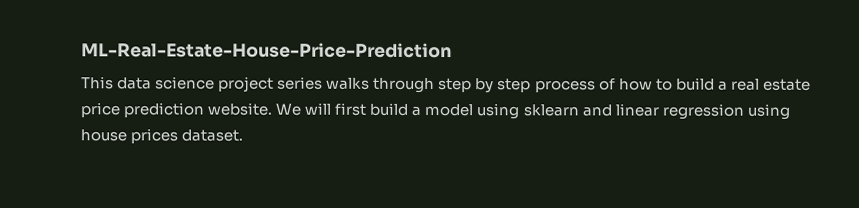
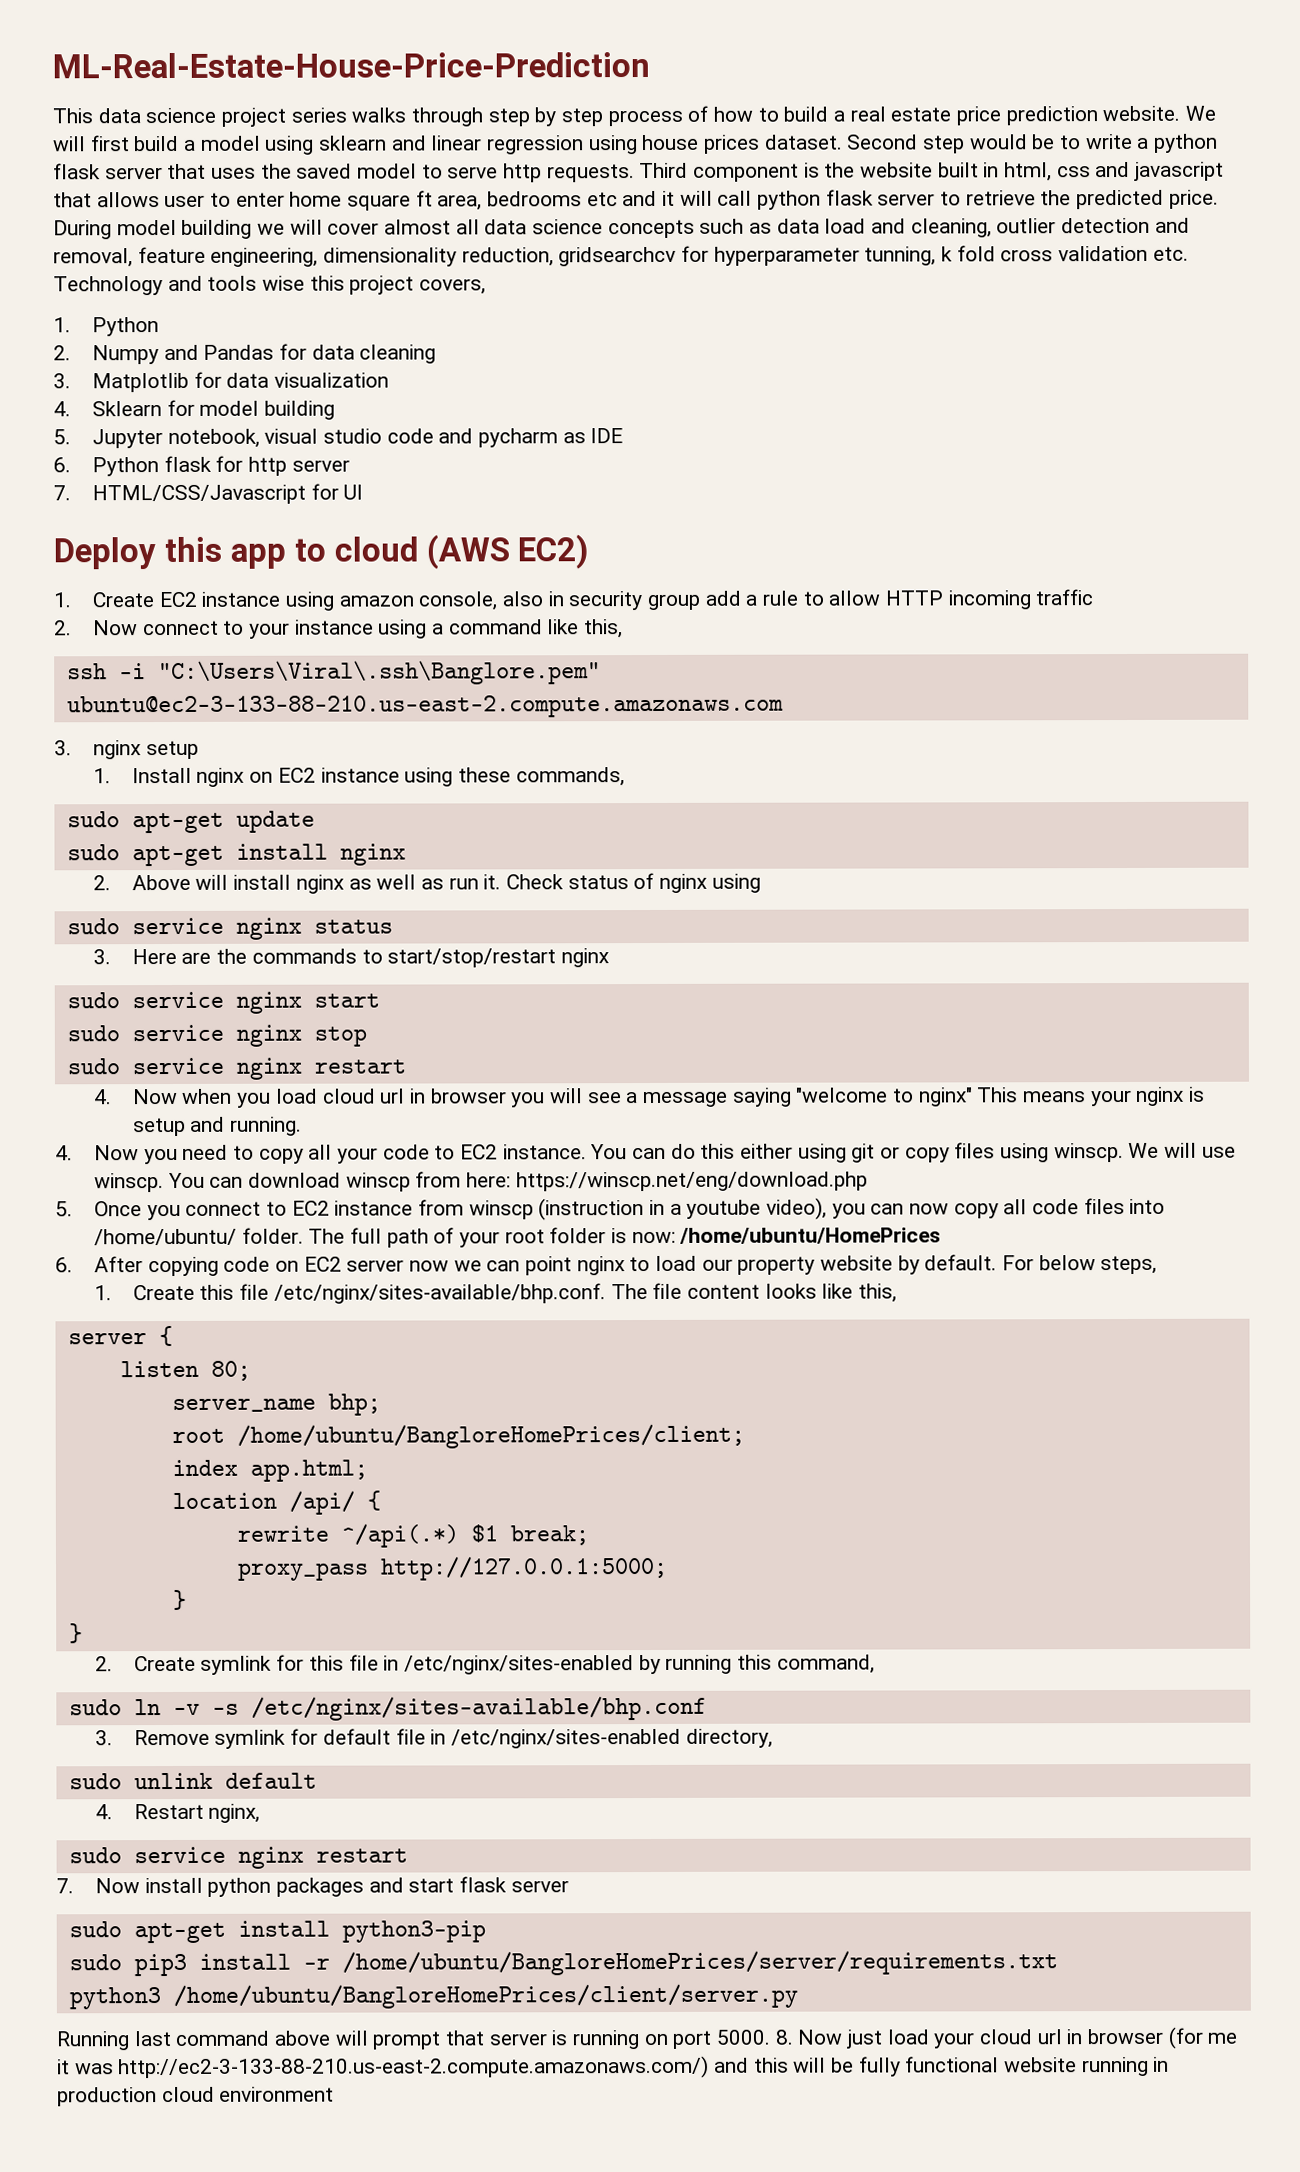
(244, 135) none -> [847,133,1219,154] [53,161,1225,183] [53,189,1219,211] [53,217,1190,240] [53,245,1189,268] [53,275,487,296] [53,317,159,337] [53,343,437,365] [53,371,389,393] [53,399,335,420] [53,428,624,449] [53,455,350,477] [53,483,364,505] [53,534,589,570] [53,589,1094,611] [54,619,623,639] [66,660,601,686] [66,694,784,719] [54,740,199,760] [92,767,625,787] [66,810,315,834] [66,843,406,867] [92,872,761,894] [66,917,393,940] [92,948,609,968] [66,991,380,1014] [66,1024,367,1047] [66,1057,406,1080] [93,1086,1205,1108] [132,1116,303,1137] [55,1142,1236,1165] [93,1171,868,1193] [55,1197,1166,1221] [93,1227,942,1248] [55,1254,1158,1277] [93,1282,897,1304] [67,1326,173,1347] [119,1360,251,1381] [171,1393,381,1416] [171,1423,745,1449] [171,1459,368,1482] [171,1490,381,1515] [236,1523,589,1548] [236,1555,668,1581] [172,1589,187,1611] [68,1623,83,1644] [94,1654,875,1675] [68,1695,707,1721] [94,1728,773,1749] [68,1772,317,1790] [94,1803,261,1823] [68,1846,408,1869] [56,1876,569,1897] [68,1920,486,1944] [68,1950,1058,1977] [68,1983,798,2010] [56,2026,1239,2051] [57,2055,1170,2080] [57,2086,335,2107] Second step would be to write a python flask server that uses the saved model to serve http requests. Third component is the website built in html, css and javascript that allows user to enter home square ft area, bedrooms etc and it will call python flask server to retrieve the predicted price. During model building we will cover almost all data science concepts such as data load and cleaning, outlier detection and removal, feature engineering, dimensionality reduction, gridsearchcv for hyperparameter tunning, k fold cross validation etc. Technology and tools wise this project covers, // 1. Python // 2. Numpy and Pandas for data cleaning // 3. Matplotlib for data visualization // 4. Sklearn for model building // 5. Jupyter notebook, visual studio code and pycharm as IDE // 6. Python flask for http server // 7. HTML/CSS/Javascript for UI // Deploy this app to cloud (AWS EC2) // 1. Create EC2 instance using amazon console, also in security group add a rule to allow HTTP incoming traffic // 2. Now connect to your instance using a command like this, // ssh -i "C:\Users\Viral\.ssh\Banglore.pem" ubuntu@ec2-3-133-88-210.us-east-2.compute.amazonaws.com // 3. nginx setup // 1. Install nginx on EC2 instance using these commands, // sudo apt-get update // sudo apt-get install nginx // 2. Above will install nginx as well as run it. Check status of nginx using // sudo service nginx status // 3. Here are the commands to start/stop/restart nginx // sudo service nginx start // sudo service nginx stop // sudo service nginx restart // 4. Now when you load cloud url in browser you will see a message saying "welcome to nginx" This means your nginx is setup and running. // 4. Now you need to copy all your code to EC2 instance. You can do this either using git or copy files using winscp. We will use winscp. You can download winscp from here: https://winscp.net/eng/download.php // 5. Once you connect to EC2 instance from winscp (instruction in a youtube video), you can now copy all code files into /home/ubuntu/ folder. The full path of your root folder is now: /home/ubuntu/HomePrices // 6. After copying code on EC2 server now we can point nginx to load our property website by default. For below steps, // 1. Create this file /etc/nginx/sites-available/bhp.conf. The file content looks like this, // server { // listen 80; // server_name bhp; // root /home/ubuntu/BangloreHomePrices/client; // index app.html; // location /api/ { // rewrite ^/api(.*) $1 break; // proxy_pass http://127.0.0.1:5000; // } // } // 2. Create symlink for this file in /etc/nginx/sites-enabled by running this command, // sudo ln -v -s /etc/nginx/sites-available/bhp.conf // 3. Remove symlink for default file in /etc/nginx/sites-enabled directory, // sudo unlink default // 4. Restart nginx, // sudo service nginx restart // 7. Now install python packages and start flask server // sudo apt-get install python3-pip // sudo pip3 install -r /home/ubuntu/BangloreHomePrices/server/requirements.txt // python3 /home/ubuntu/BangloreHomePrices/client/server.py // Running last command above will prompt that server is running on port 5000. 8. Now just load your cloud url in browser (for me it was http://ec2-3-133-88-210.us-east-2.compute.amazonaws.com/) and this will be fully functional website running in production cloud environment

